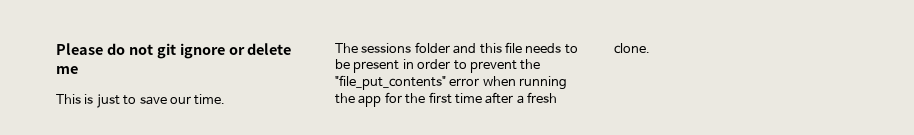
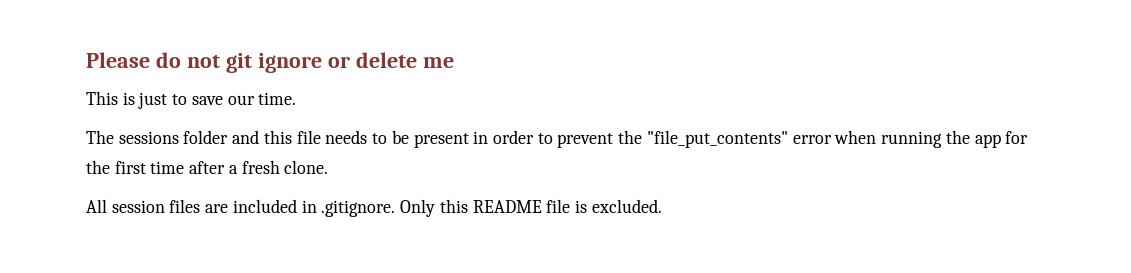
(650, 48) none -> [86,199,662,217] // All session files are included in .gitignore. Only this README file is excluded.

